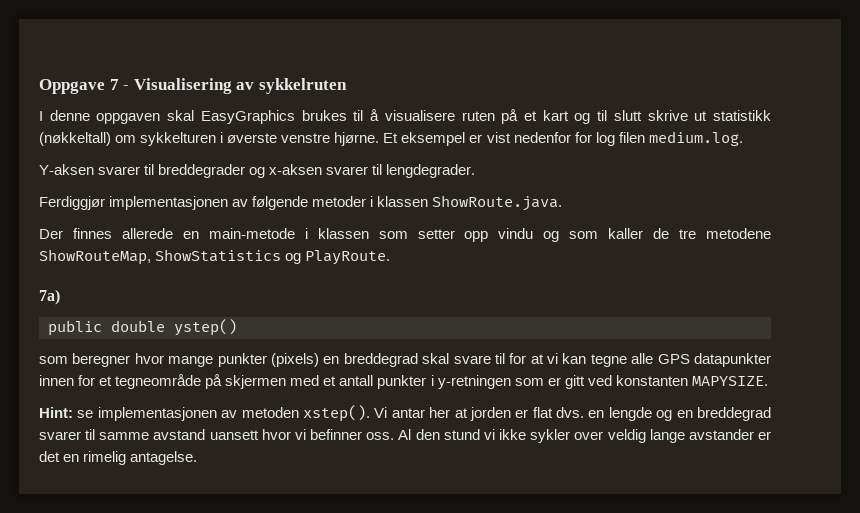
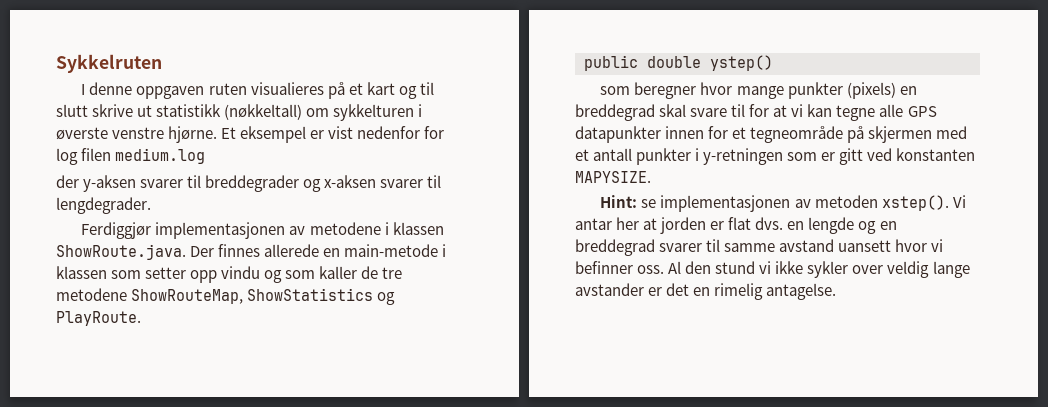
[39,78,347,94] [39,109,495,124] Oppgave 7 - Visualisering av sykkelruten // I denne oppgaven skal EasyGraphics brukes til å visualisere ruten -> [56,54,162,73] [81,82,324,99] Sykkelruten // I denne oppgaven ruten visualieres
[648,131,743,146] [39,164,94,175] medium.log. // Y-aksen -> [115,148,206,164] [56,175,137,192] medium.log // der y-aksen
[252,196,367,210] følgende metoder -> [309,222,381,235] metodene
(563, 203) // -> (186, 252) none
[39,289,60,305] // 7a) -> (141, 318) none

